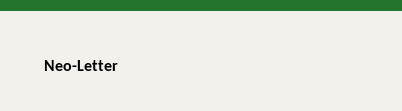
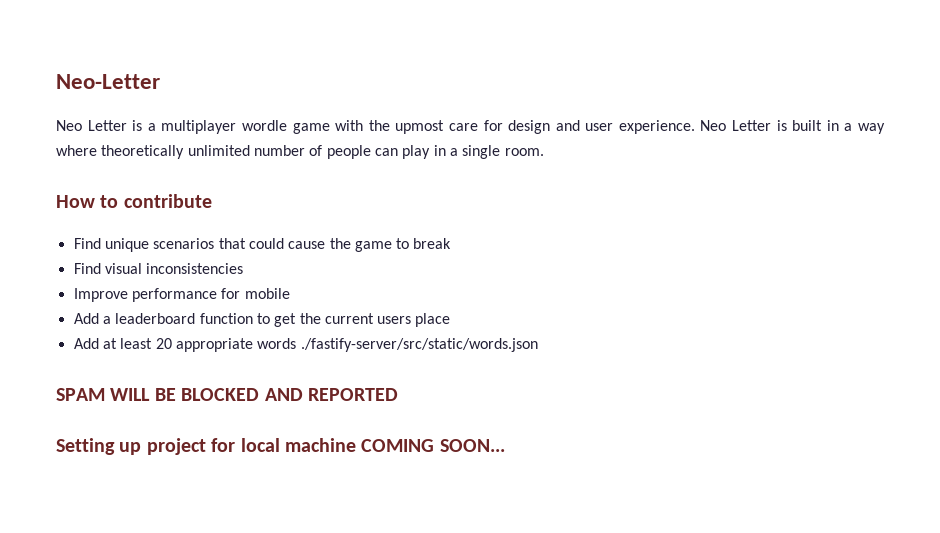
(118, 65) none -> [56,120,886,134] [56,145,544,159] [56,194,212,208] [73,238,452,252] [73,263,244,274] [73,288,290,302] [73,313,451,327] [73,338,538,352] [56,388,398,401] [56,438,505,455] // Neo Letter is a multiplayer wordle game with the upmost care for design and user experience. Neo Letter is built in a way where theoretically unlimited number of people can play in a single room. // How to contribute // Find unique scenarios that could cause the game to break // Find visual inconsistencies // Improve performance for mobile // Add a leaderboard function to get the current users place // Add at least 20 appropriate words ./fastify-server/src/static/words.json // SPAM WILL BE BLOCKED AND REPORTED // Setting up project for local machine COMING SOON...

